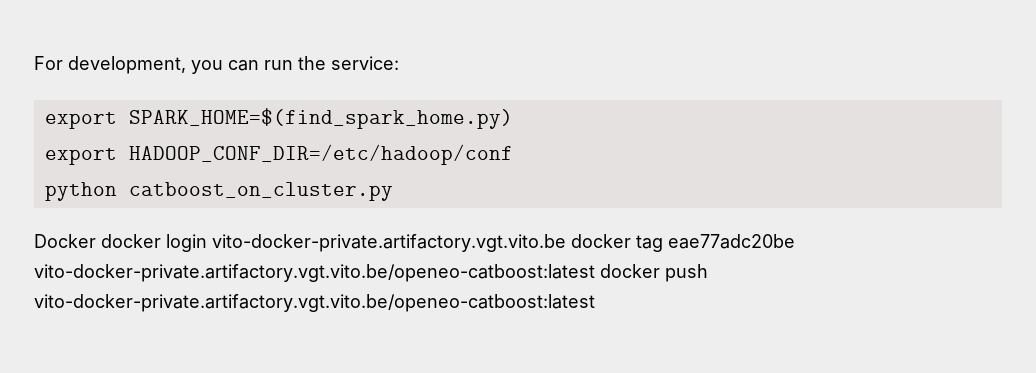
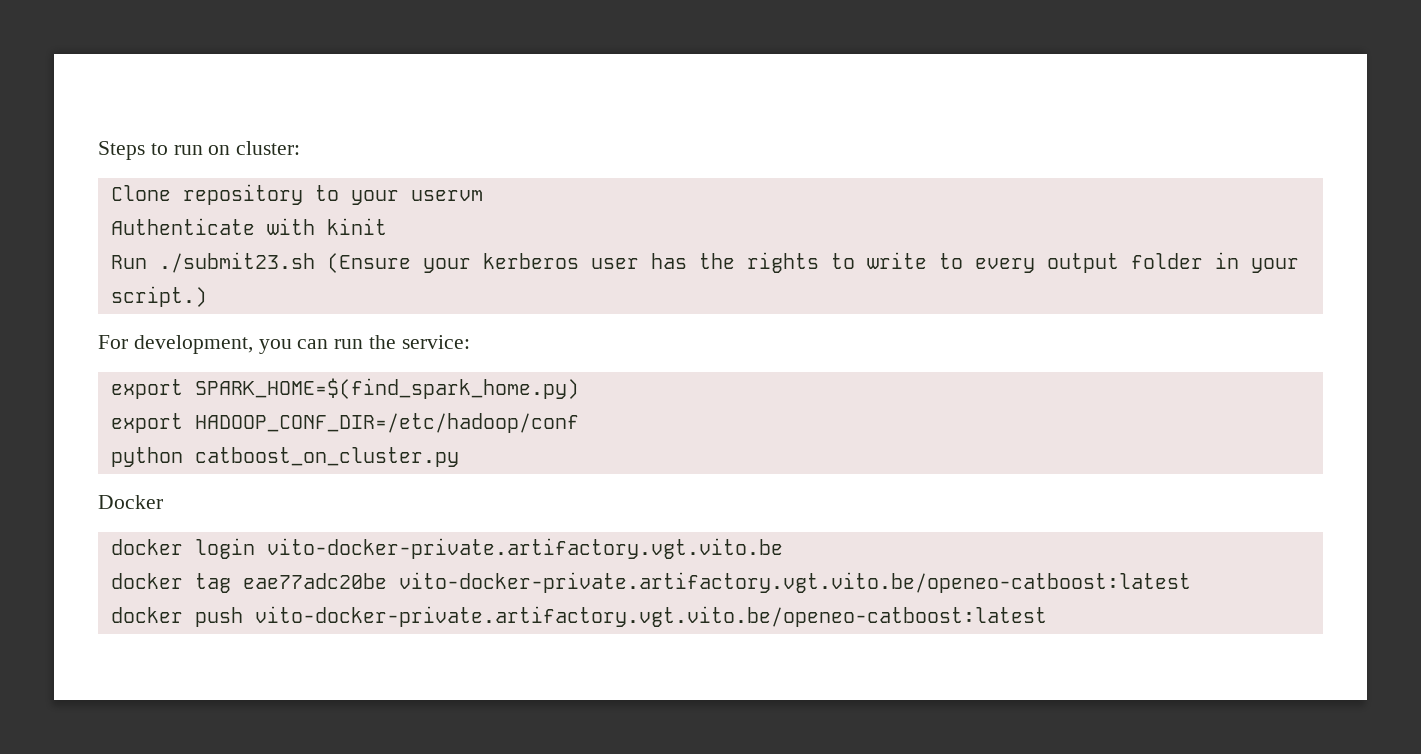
(34, 63) none -> [98,141,301,160] [110,184,483,205] [110,218,387,235] [110,252,1299,273] [110,286,207,307] Steps to run on cluster: // Clone repository to your uservm // Authenticate with kinit // Run ./submit23.sh (Ensure your kerberos user has the rights to write to every output folder in your script.) //
(96, 241) none -> (163, 502) //
(566, 243) none -> (783, 548) //
(595, 273) none -> (1191, 582) //

